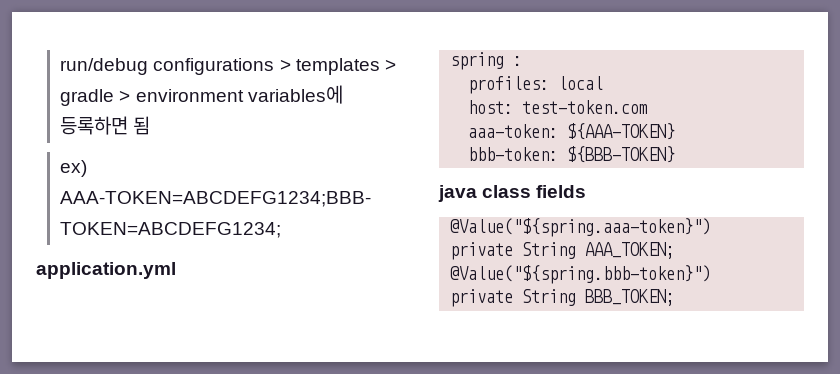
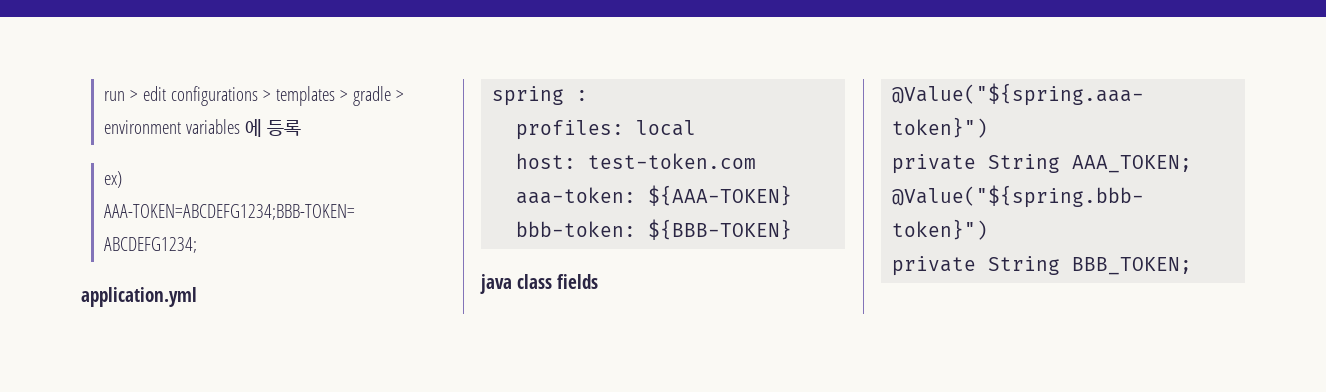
[60,58,149,75] run/debug -> [103,86,166,101] run > edit
[247,85,343,104] [60,116,151,135] variables에 등록하면 됨 -> [185,119,301,137] variables 에 등록

